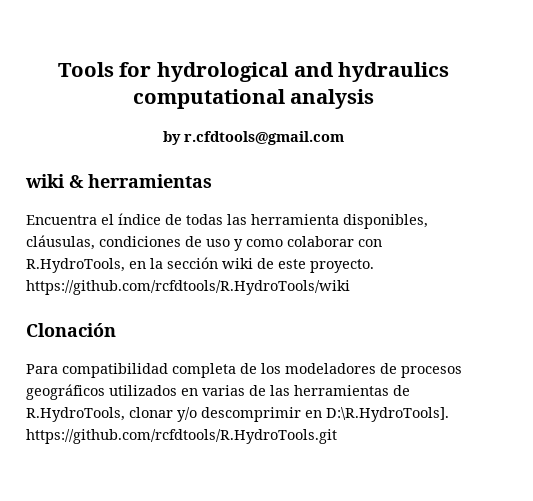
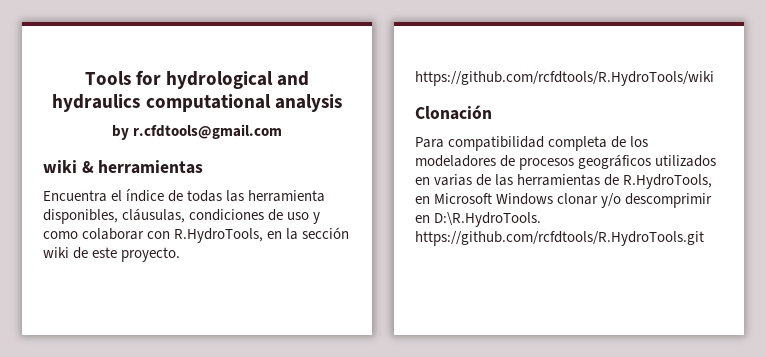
(125, 414) none -> [415,193,554,205] en Microsoft Windows
[326,407,449,422] D:\R.HydroTools]. -> [434,212,542,227] D:\R.HydroTools.

